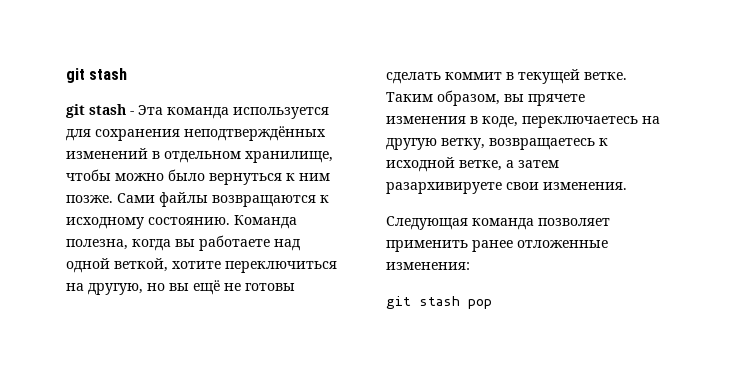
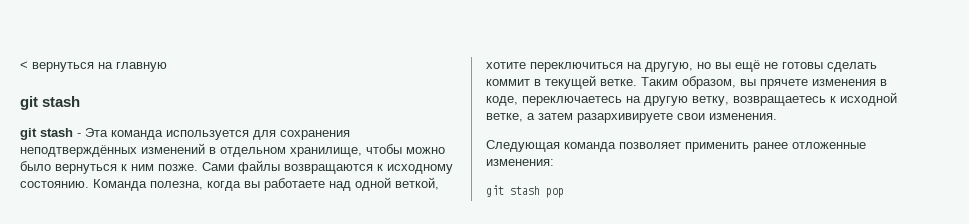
(66, 75) none -> [20,61,167,72] < вернуться на главную //

